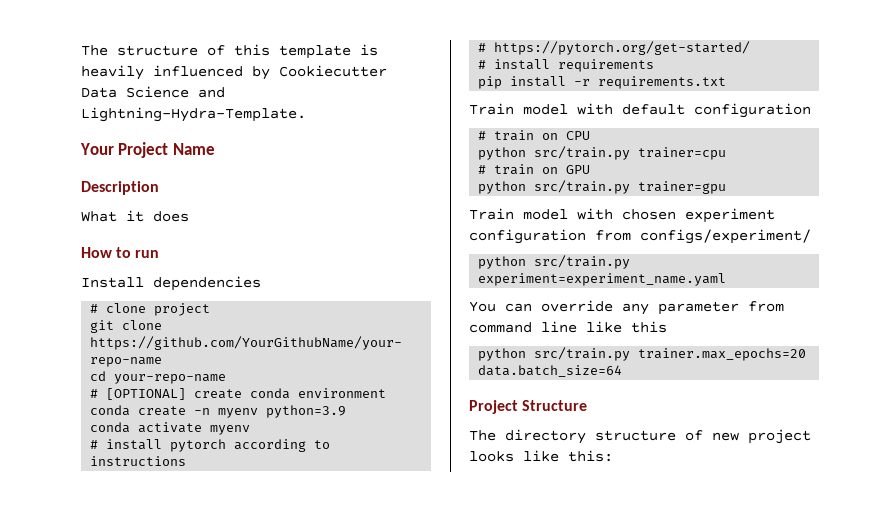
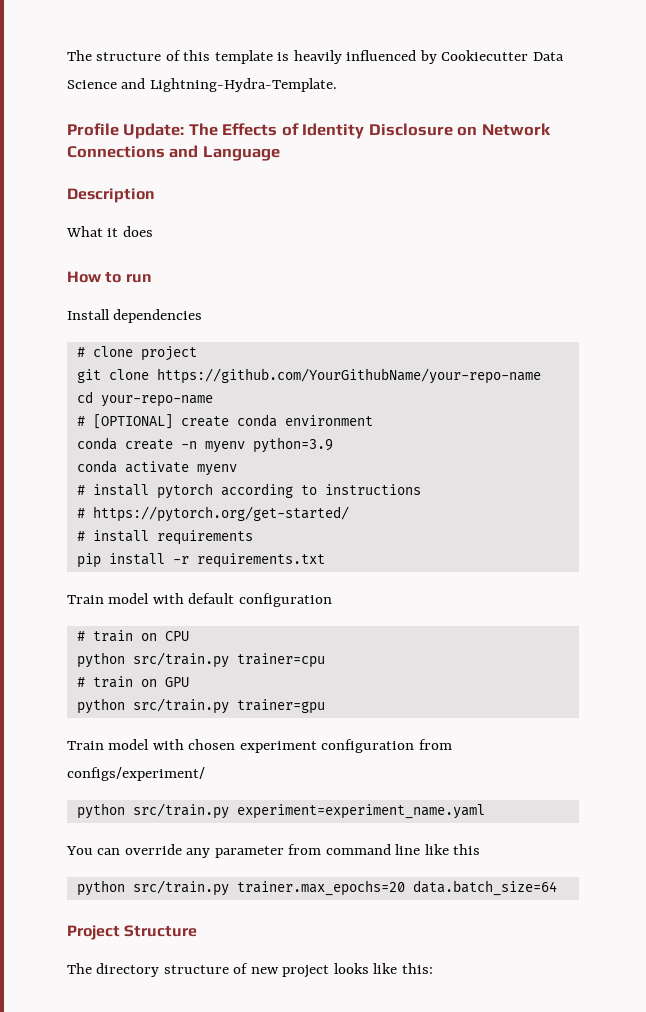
[80,142,215,158] Your Project Name -> [67,123,551,139] [67,145,280,161] Profile Update: The Effects of Identity Disclosure on Network Connections and Language

